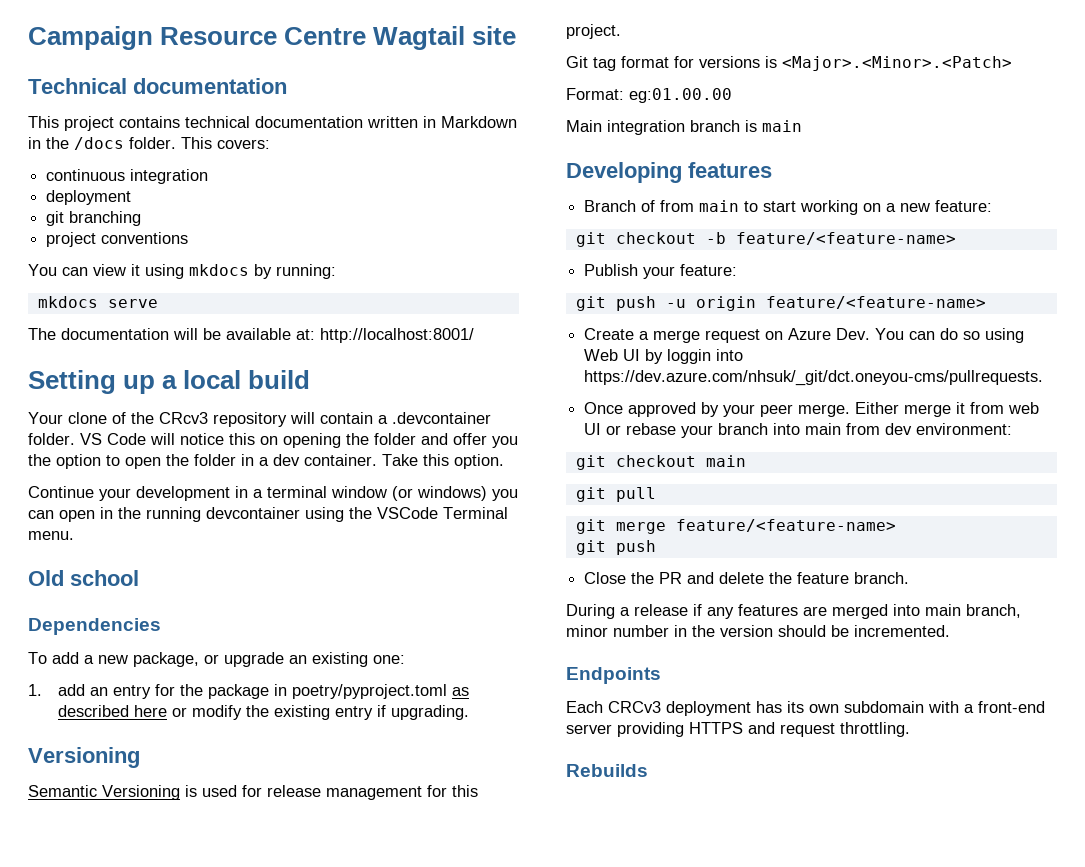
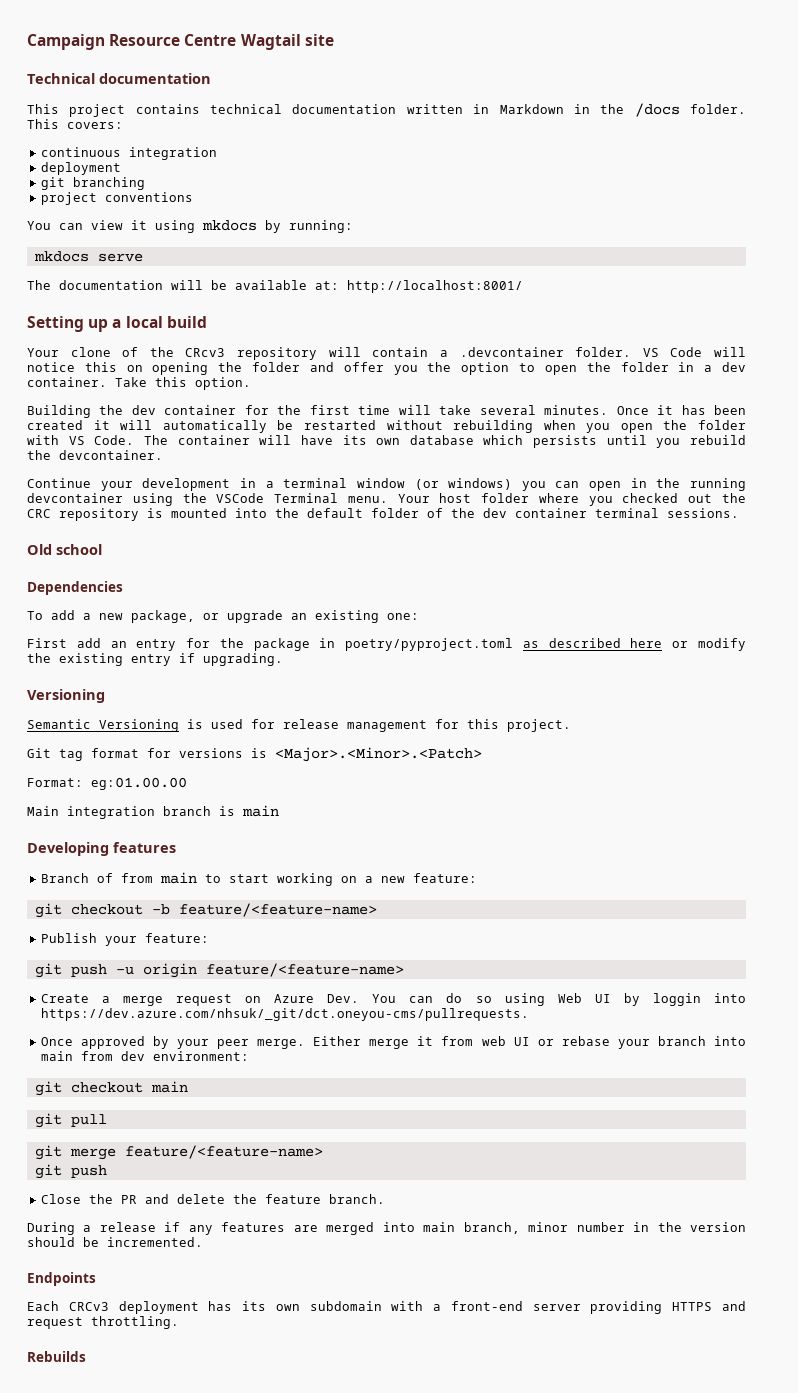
(504, 461) none -> [27,405,746,418] [27,420,747,433] [27,435,746,448] [27,450,163,460] // Building the dev container for the first time will take several minutes. Once it has been created it will automatically be restarted without rebuilding when you open the folder with VS Code. The container will have its own database which persists until you rebuild the devcontainer.
(74, 535) none -> [397,493,746,506] [27,508,739,521] Your host folder where you checked out the CRC repository is mounted into the default folder of the dev container terminal sessions.
[28,684,42,696] 1. -> [27,638,67,648] First

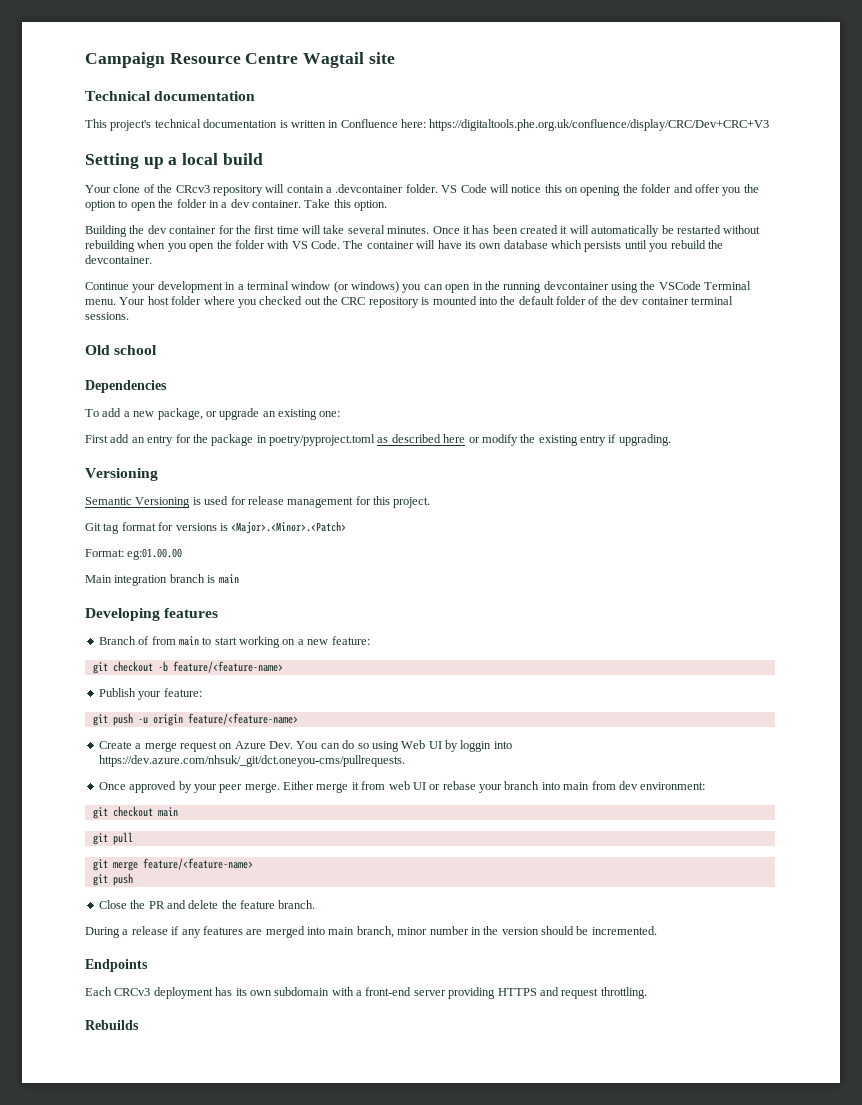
[69,104,200,117] project contains -> [110,120,152,131] project's
(397, 109) none -> [279,120,288,128] is
[499,103,746,117] [27,119,123,129] [40,147,217,160] [40,162,121,175] [40,177,145,190] [40,192,193,205] [27,220,353,233] [33,251,143,262] [27,280,523,293] Markdown in the /docs folder. This covers: // continuous integration // deployment // git branching // project conventions // You can view it using mkdocs by running: // mkdocs serve // The documentation will be available at: http://localhost:8001/ -> [340,119,770,131] Confluence here: https://digitaltools.phe.org.uk/confluence/display/CRC/Dev+CRC+V3

